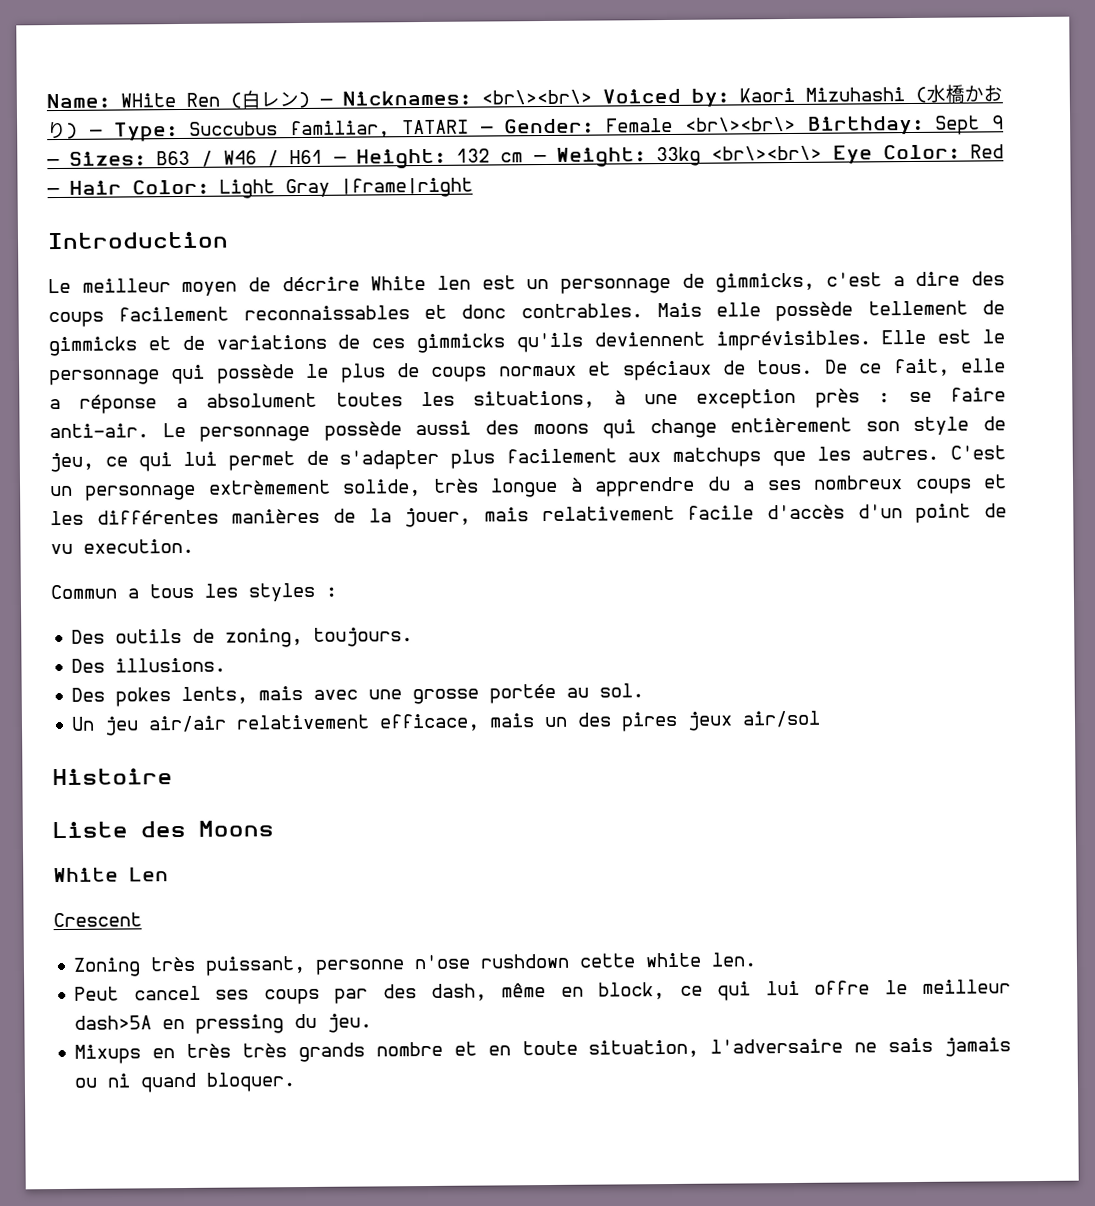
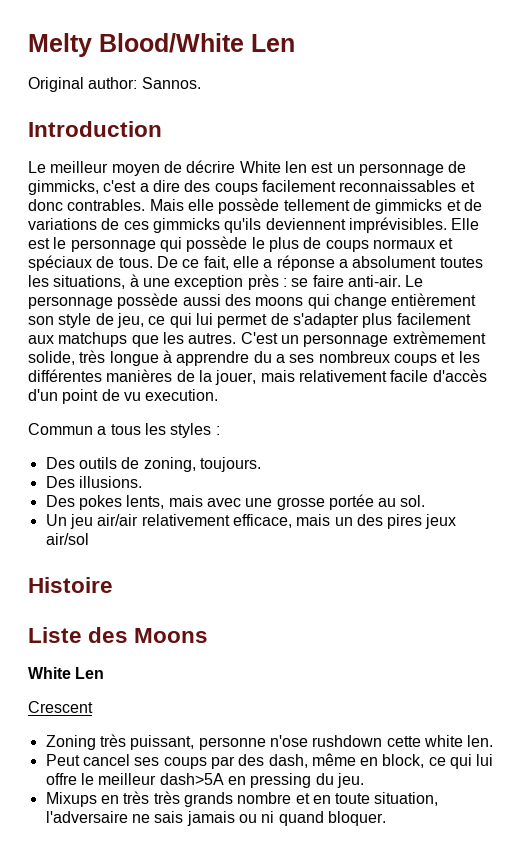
[46,84,1003,109] [47,115,1004,142] [47,144,1005,169] [47,177,473,199] Name: WHite Ren (白レン) — Nicknames: <br\><br\> Voiced by: Kaori Mizuhashi (水橋かおり) — Type: Succubus familiar, TATARI — Gender: Female <br\><br\> Birthday: Sept 9 — Sizes: B63 / W46 / H61 — Height: 132 cm — Weight: 33kg <br\><br\> Eye Color: Red — Hair Color: Light Gray |frame|right -> [28,33,295,57] [28,77,201,92] Melty Blood/White Len // Original author: Sannos.

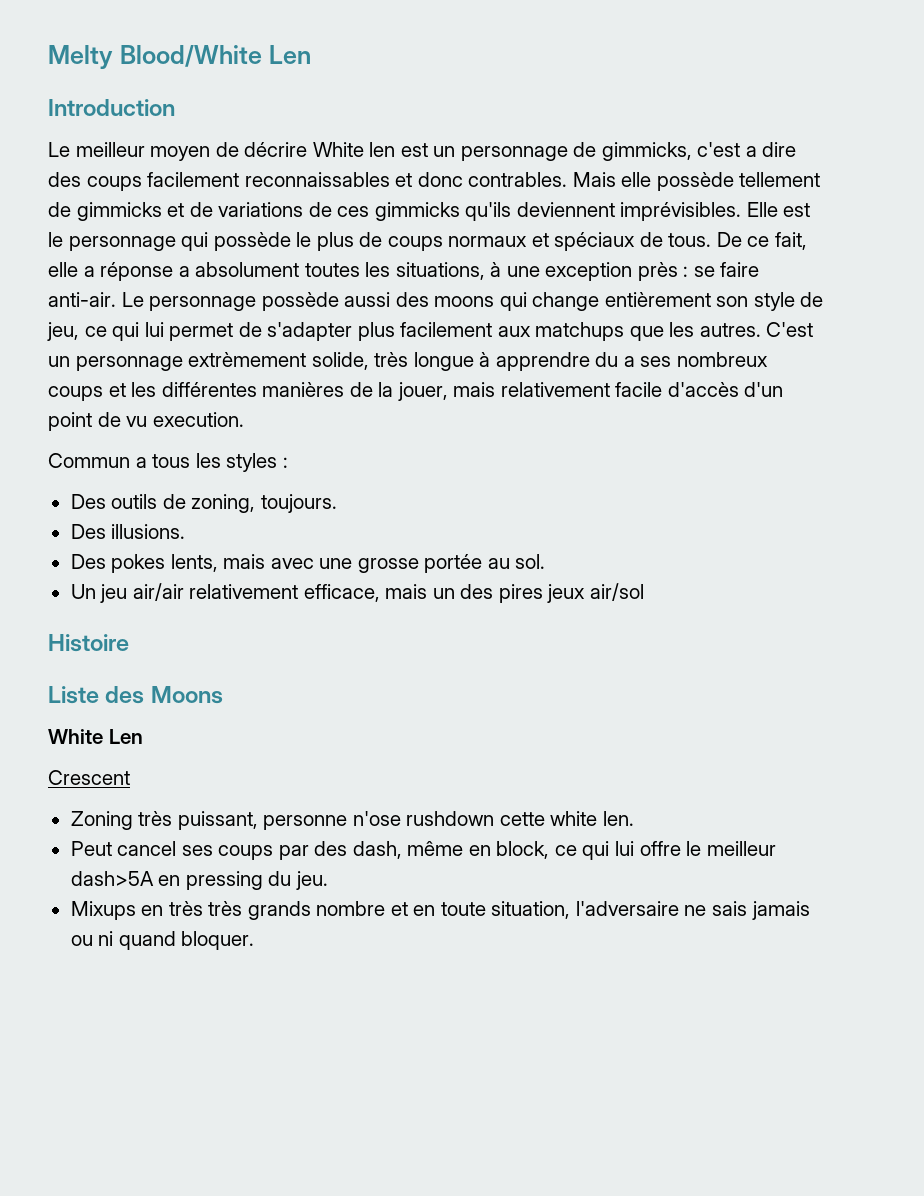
[28,77,201,92] // Original author: Sannos. -> (311, 54) none

